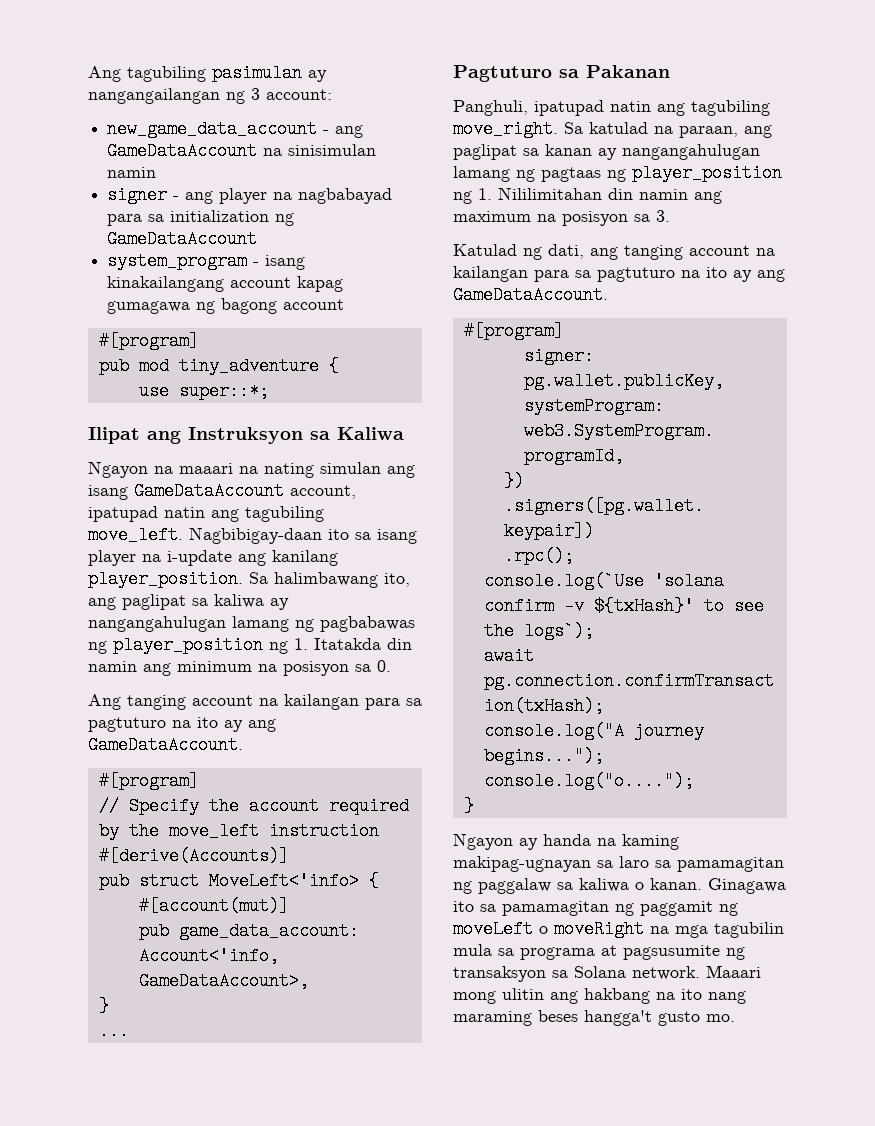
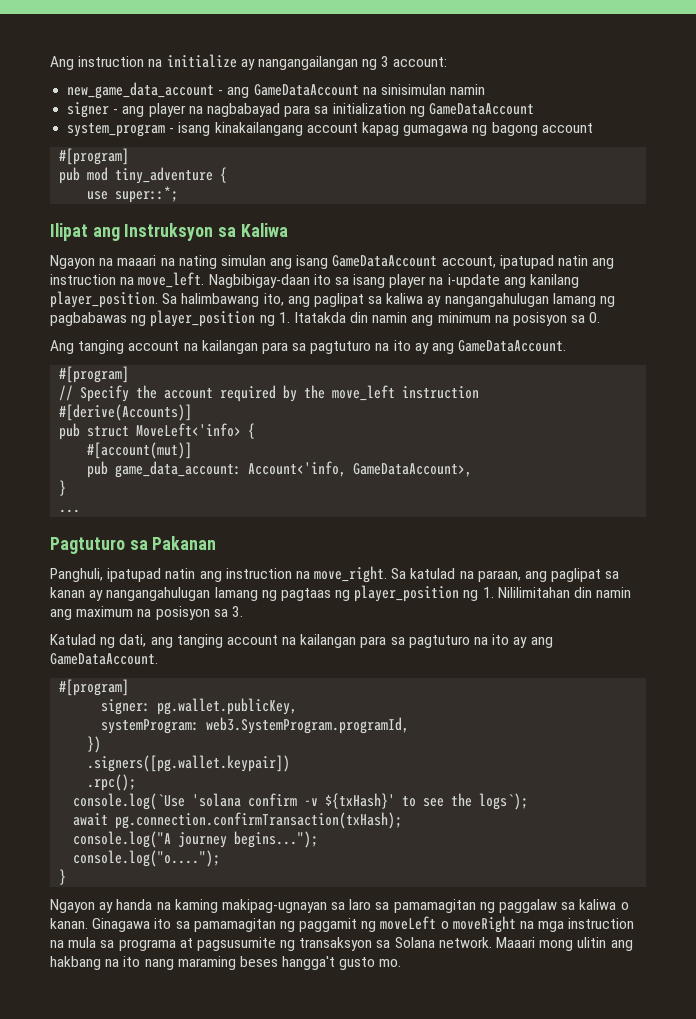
[88,64,302,82] Ang tagubiling pasimulan -> [50,54,237,70] Ang instruction na initialize
[245,506,324,522] tagubiling -> [50,274,135,285] instruction na
[691,100,770,116] tagubiling -> [225,568,310,579] instruction na
[714,922,784,938] tagubilin -> [568,918,635,929] [50,940,64,948] instruction na

